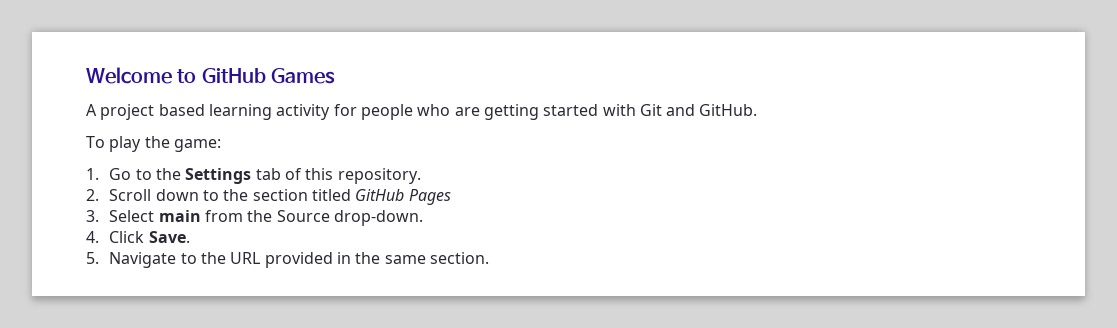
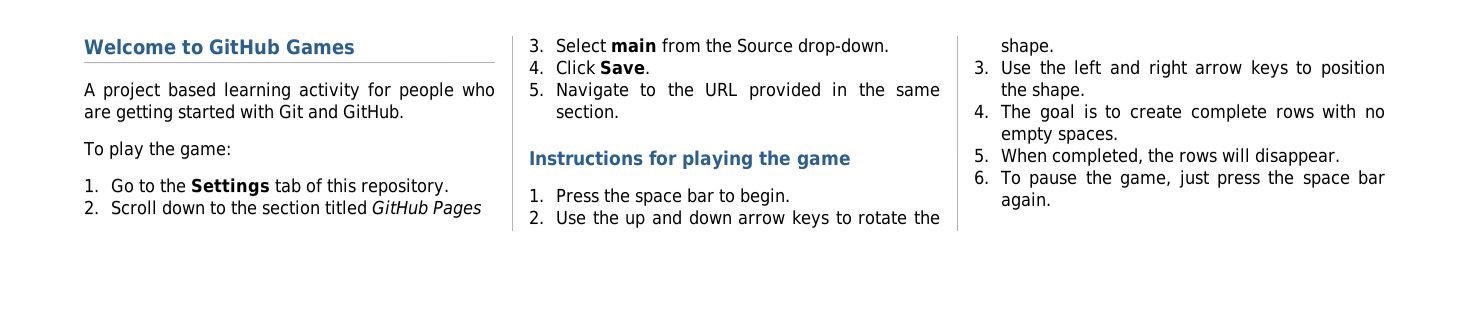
(490, 258) none -> [528,149,852,171] [529,187,792,207] [529,209,942,229] [1000,37,1055,56] [973,59,1385,78] [1000,81,1086,100] [973,103,1385,122] [1000,126,1119,144] [973,147,1342,166] [974,169,1386,188] [1001,191,1053,210] // Instructions for playing the game // 1. Press the space bar to begin. // 2. Use the up and down arrow keys to rotate the shape. // 3. Use the left and right arrow keys to position the shape. // 4. The goal is to create complete rows with no empty spaces. // 5. When completed, the rows will disappear. // 6. To pause the game, just press the space bar again.

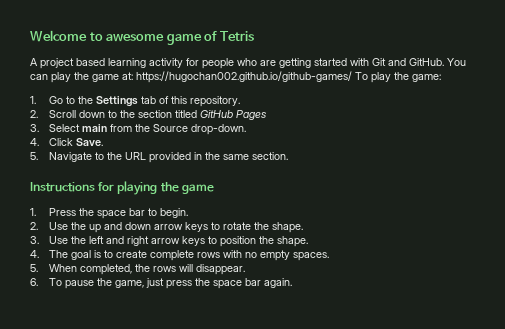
[207,38,355,56] GitHub Games -> [106,31,254,45] awesome game of Tetris
(404, 112) // -> [447,58,466,66] [30,71,352,83] You can play the game at: https://hugochan002.github.io/github-games/

